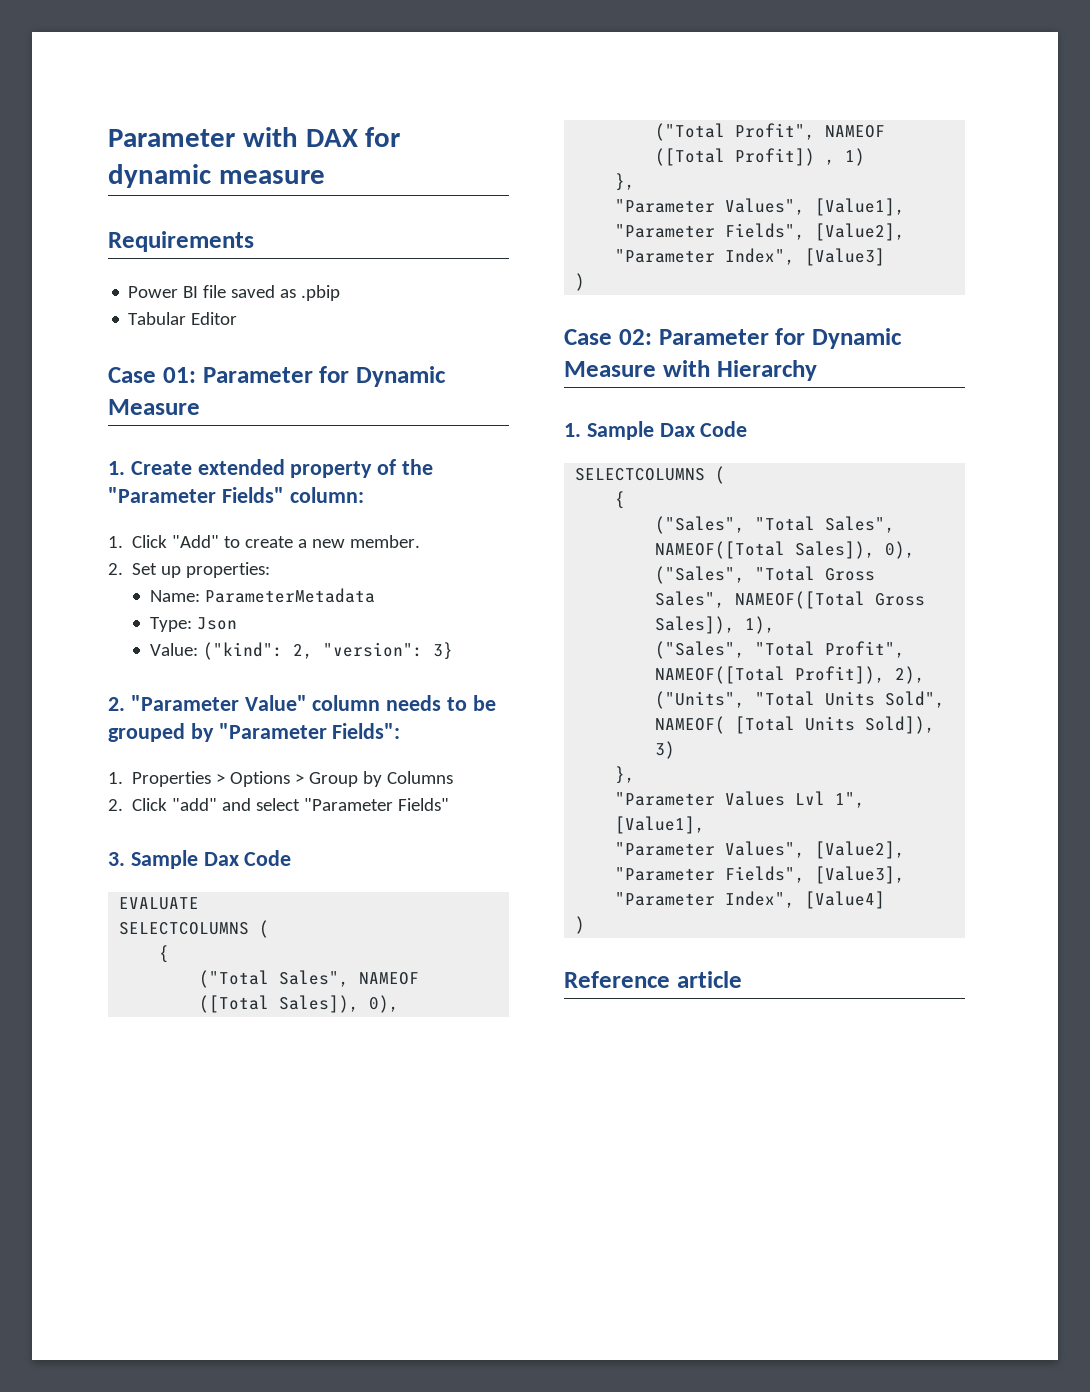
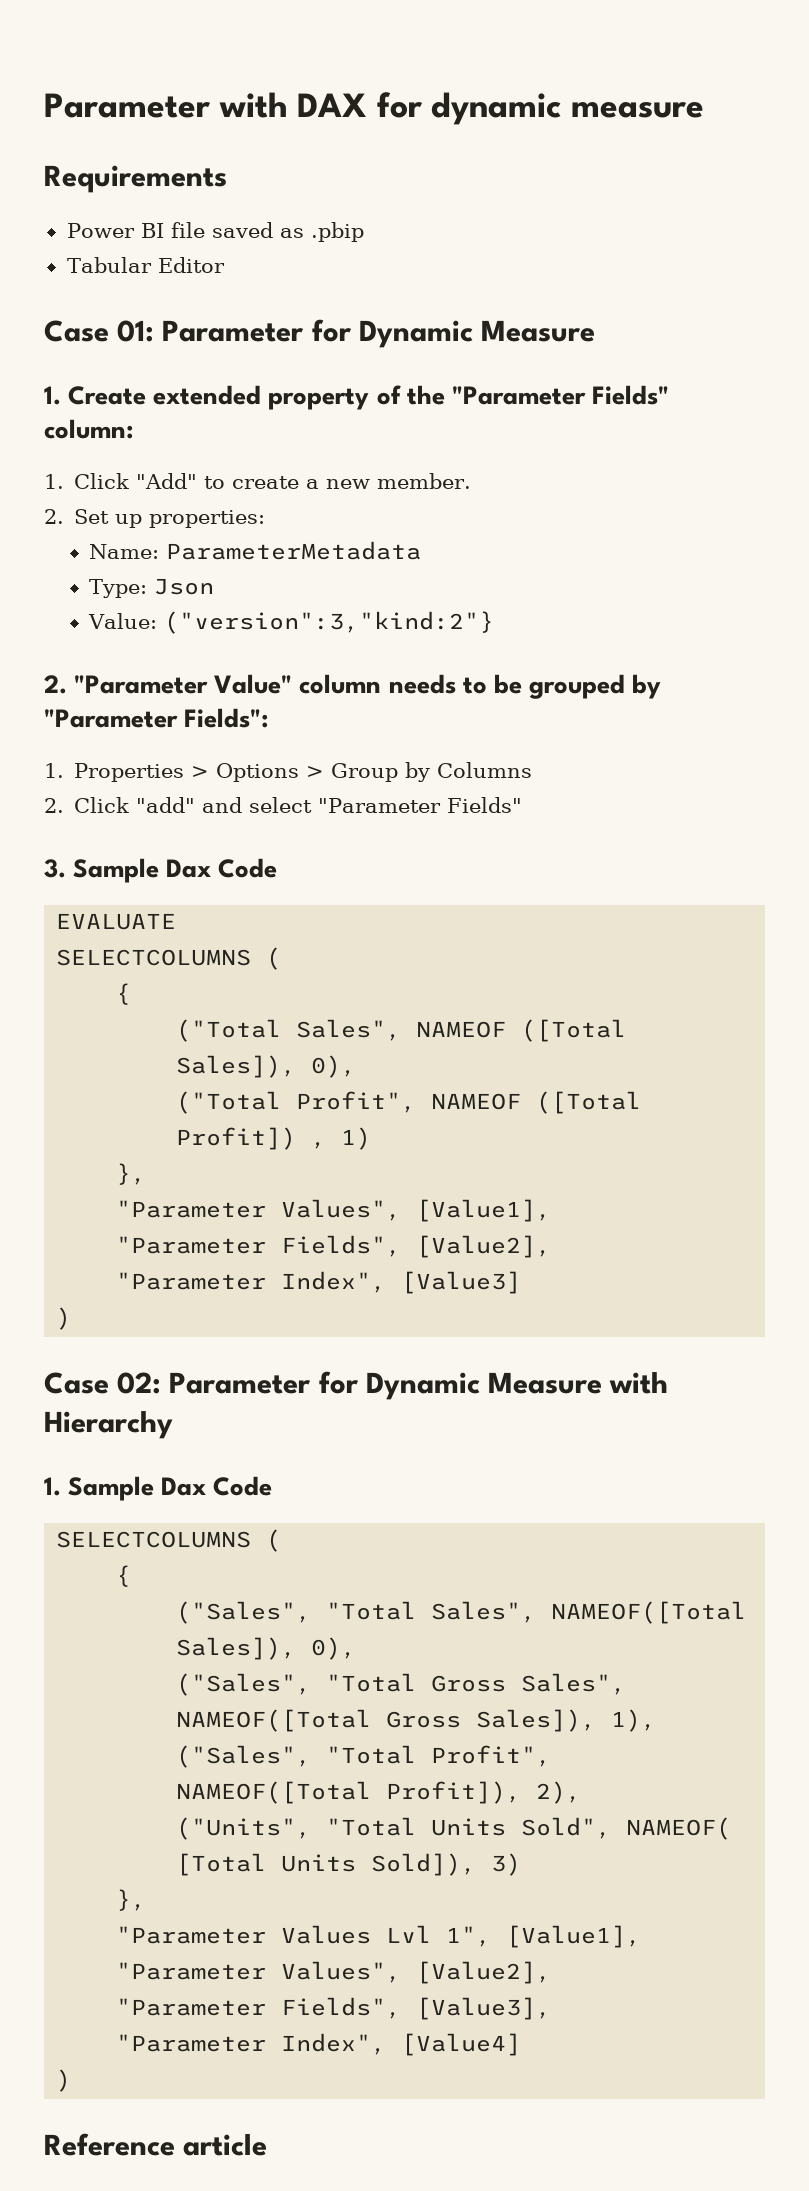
[203,642,454,660] ("kind": 2, "version": 3} -> [164,611,495,634] ("version":3,"kind:2"}

